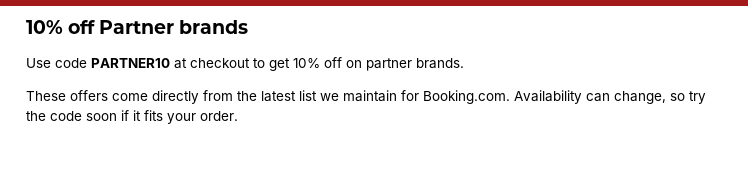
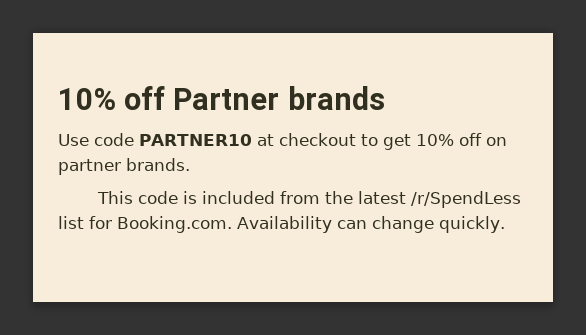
[26,90,706,104] [26,110,238,124] These offers come directly from the latest list we maintain for Booking.com. Availability can change, so try the code soon if it fits your order. -> [97,191,522,208] [58,216,505,233] This code is included from the latest /r/SpendLess list for Booking.com. Availability can change quickly.

